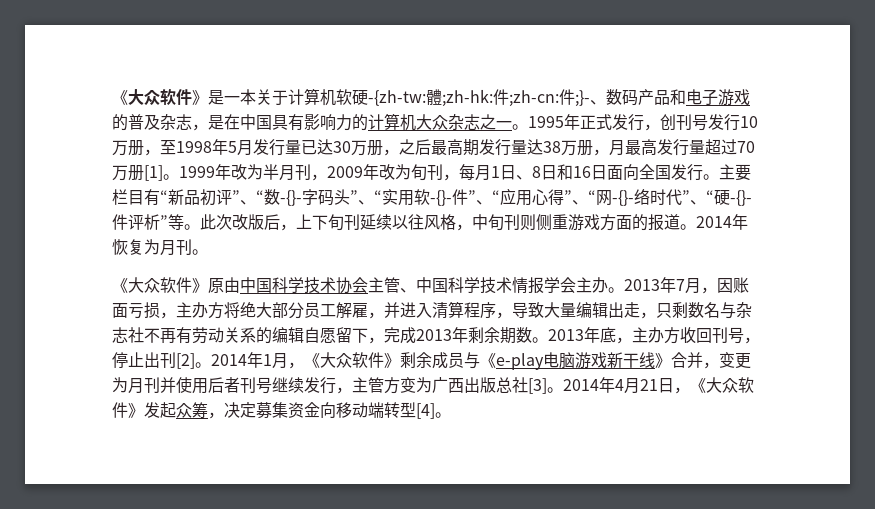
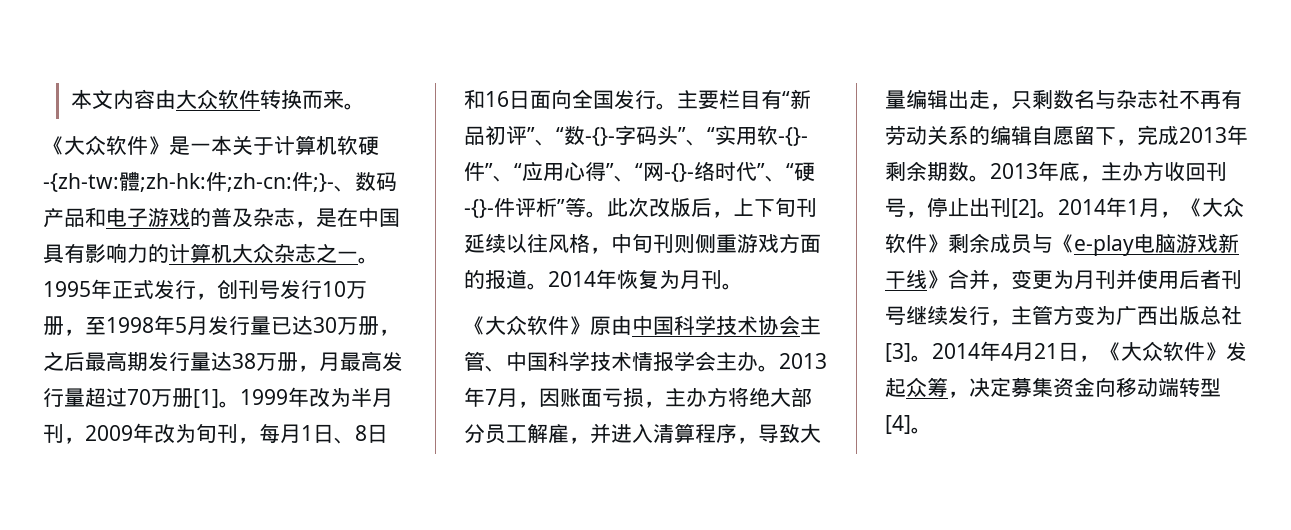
(112, 97) none -> [70,89,365,110] 本文内容由大众软件转换而来。 //

